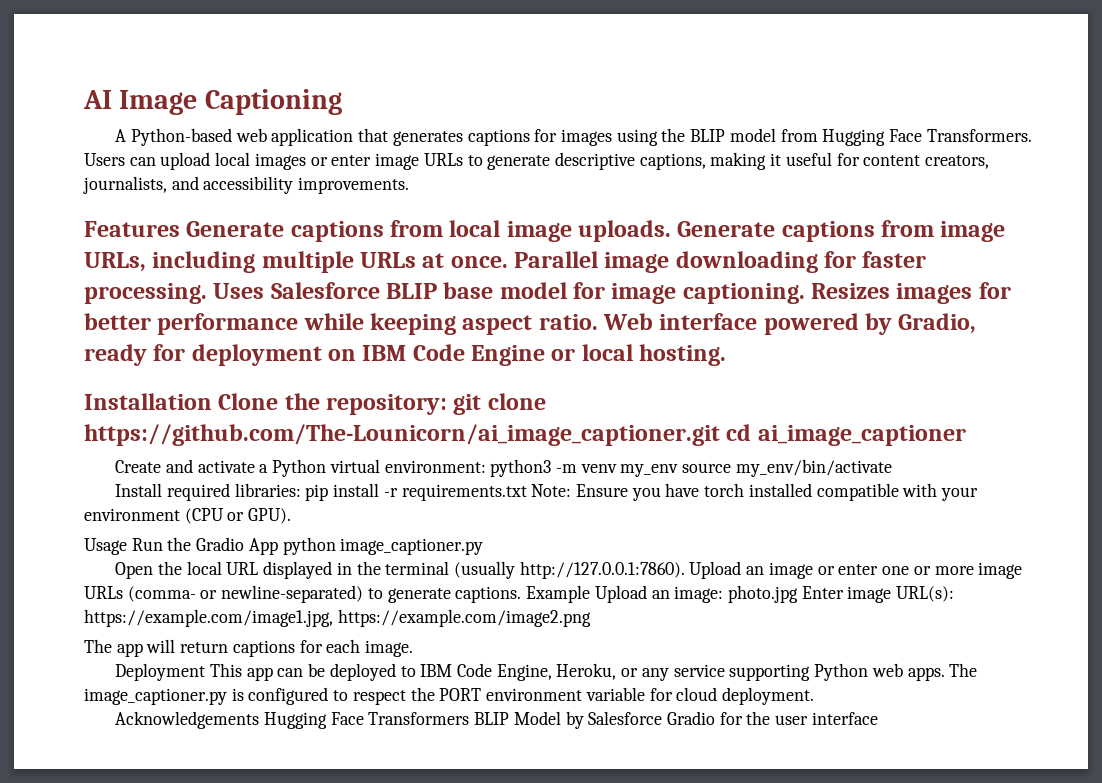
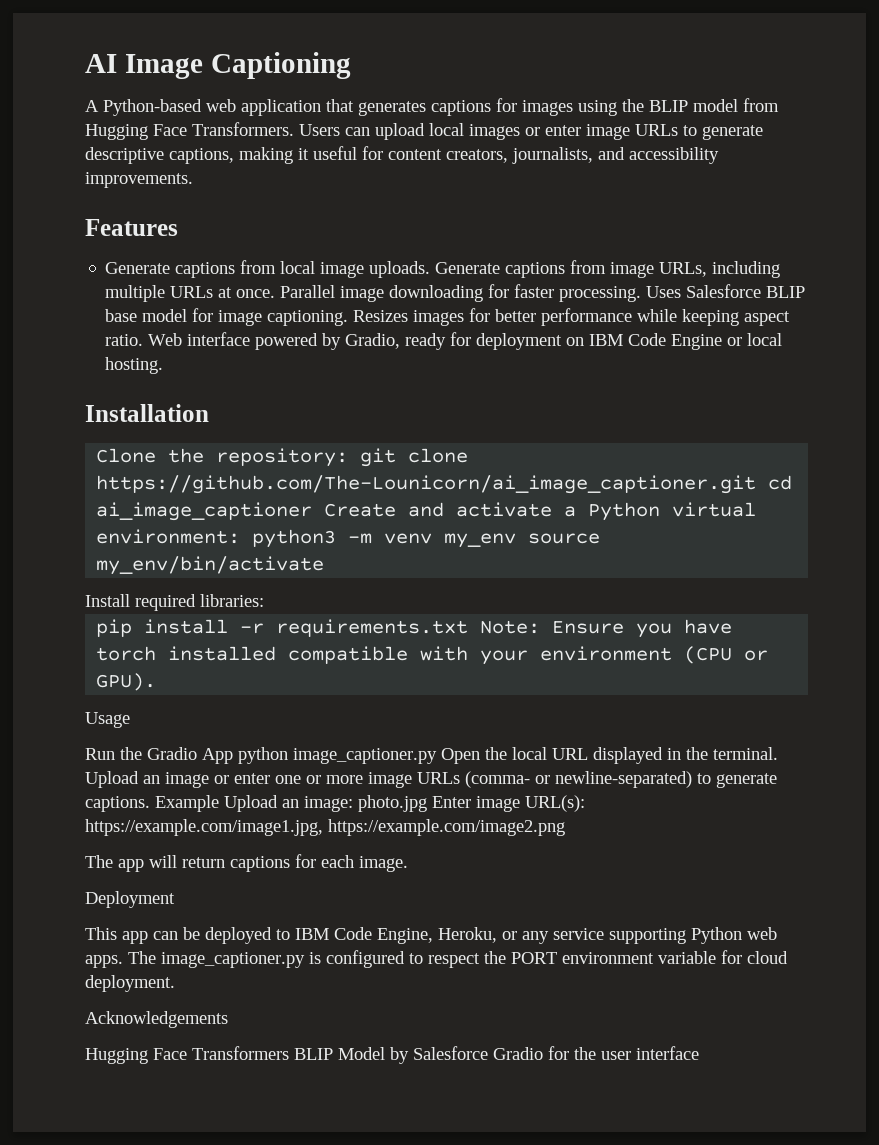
(180, 229) none -> (178, 227) //
(212, 401) none -> (209, 413) //
(966, 435) // -> (313, 511) none
(301, 490) none -> (264, 600) //
(127, 546) none -> (130, 720) //
(484, 546) // -> (437, 756) none
[385,561,685,579] terminal (usually http://127.0.0.1:7860). -> [713,747,778,760] terminal.
(206, 672) none -> (175, 899) //
(260, 720) none -> (228, 1019) //

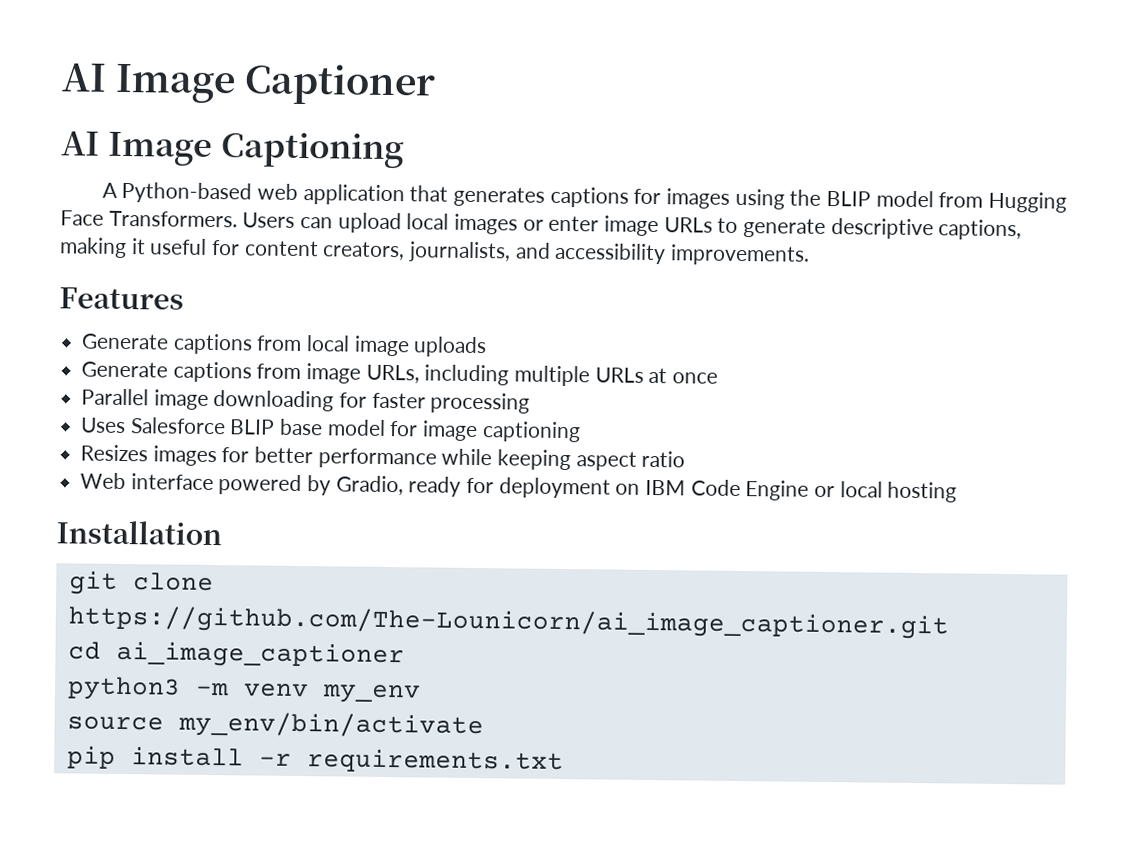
[85,54,203,79] AI Image -> [61,63,437,106] [61,131,213,166] AI Image Captioner // AI Image
[369,261,431,278] uploads. -> [413,336,488,358] uploads //
[236,289,276,298] once. -> [672,372,719,384] once //
[559,286,642,302] processing. -> [430,392,531,414] processing //
[267,310,349,326] captioning. -> [481,421,581,443] captioning //
[105,334,144,346] ratio. -> [641,450,686,468] ratio //
[105,357,164,374] hosting. -> [887,481,958,503] hosting
[96,448,349,467] Clone the repository: -> (222, 533) none
(757, 484) none -> (949, 622) //
[324,502,757,521] [96,529,241,544] Create and activate a Python virtual environment: -> (405, 654) //
(517, 540) none -> (421, 694) //
[85,594,264,611] // Install required libraries: -> (484, 725) none
[480,619,733,638] [96,646,769,665] [96,673,157,691] [85,712,130,728] [85,747,778,764] [85,771,777,788] [85,795,585,812] [85,819,565,836] [85,854,408,872] [85,891,175,908] [85,927,777,944] [85,950,788,968] [85,975,175,992] [85,1011,228,1028] [85,1046,699,1064] Note: Ensure you have torch installed compatible with your environment (CPU or GPU). // Usage // Run the Gradio App python image_captioner.py Open the local URL displayed in the terminal. Upload an image or enter one or more image URLs (comma- or newline-separated) to generate captions. Example Upload an image: photo.jpg Enter image URL(s): https://example.com/image1.jpg, https://example.com/image2.png // The app will return captions for each image. // Deployment // This app can be deployed to IBM Code Engine, Heroku, or any service supporting Python web apps. The image_captioner.py is configured to respect the PORT environment variable for cloud deployment. // Acknowledgements // Hugging Face Transformers BLIP Model by Salesforce Gradio for the user interface -> (564, 761) none

